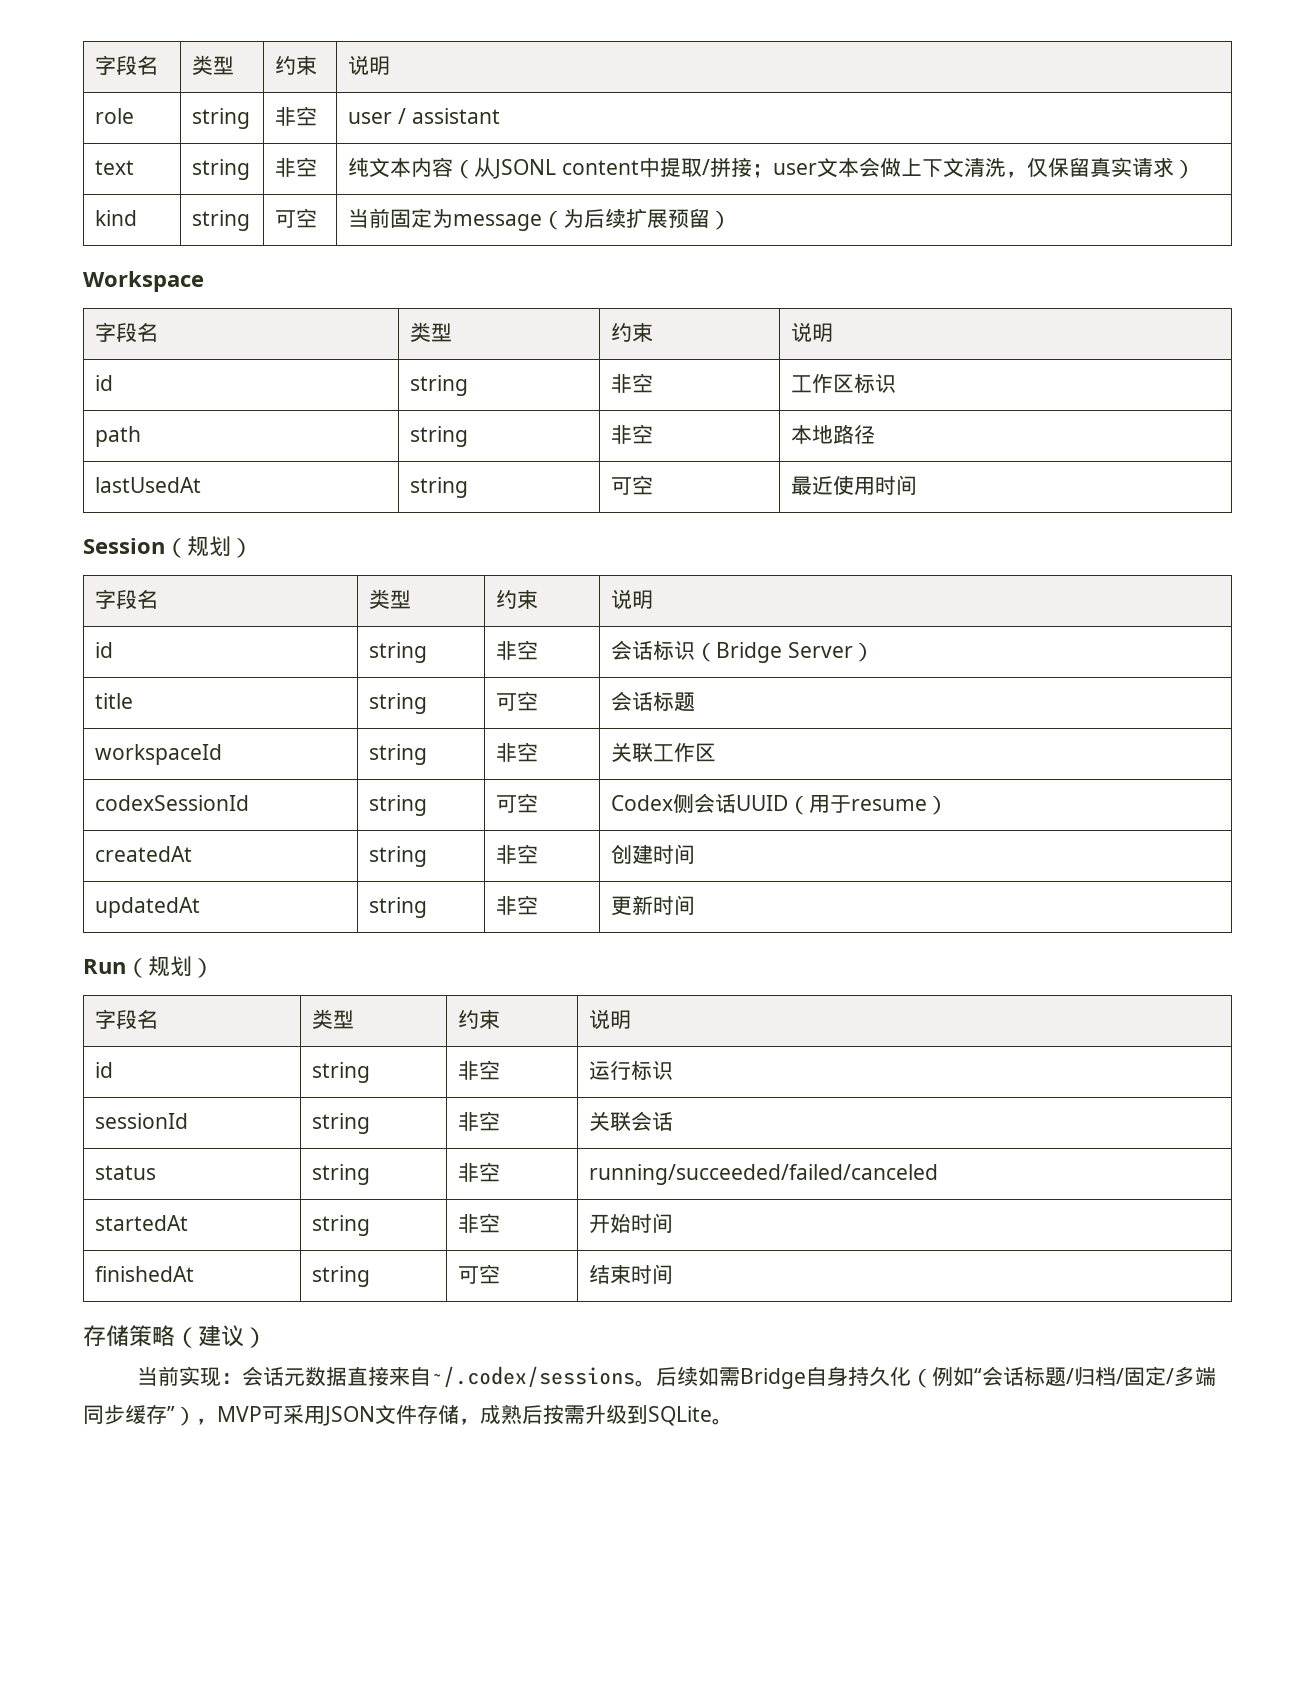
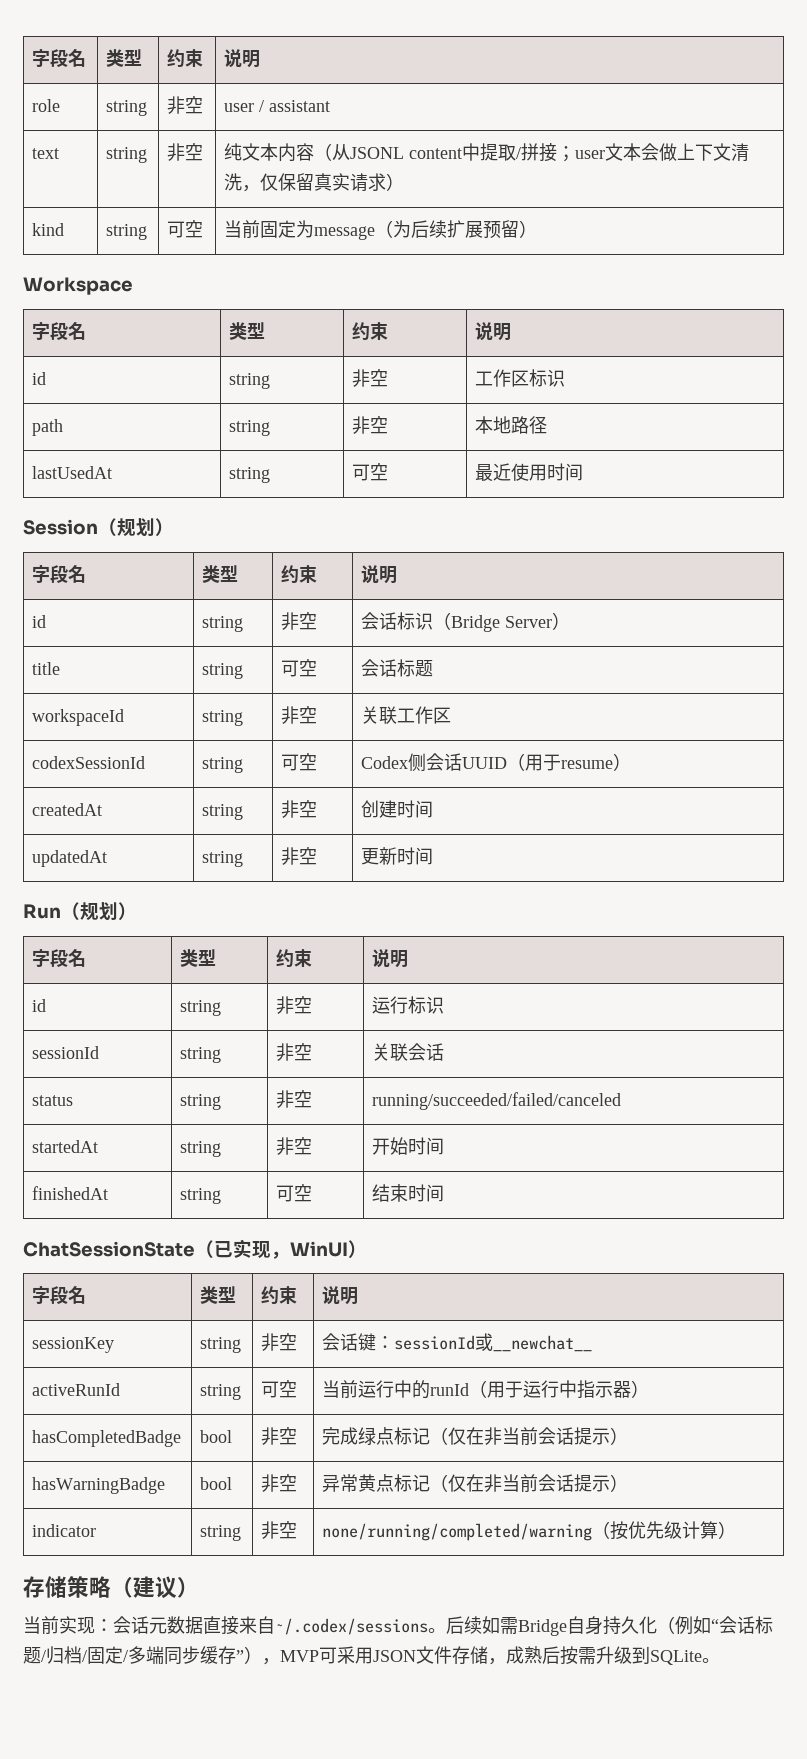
(674, 1274) none -> [23,1239,367,1259] [32,1286,87,1304] [200,1286,237,1304] [261,1286,298,1304] [322,1286,359,1305] [32,1337,115,1353] [200,1337,242,1353] [261,1333,298,1351] [322,1333,593,1352] [32,1383,121,1396] [200,1384,242,1400] [261,1380,298,1398] [322,1380,650,1399] [32,1430,182,1447] [200,1430,233,1443] [261,1427,298,1445] [322,1427,629,1445] [32,1477,166,1494] [200,1477,233,1490] [261,1474,298,1492] [322,1474,629,1492] [32,1524,97,1537] [200,1525,242,1541] [261,1521,298,1539] [322,1521,737,1541] // ChatSessionState（已实现，WinUI） // 字段名 | 类型 | 约束 | 说明 // sessionKey | string | 非空 | 会话键：sessionId或__newchat__ // activeRunId | string | 可空 | 当前运行中的runId（用于运行中指示器） // hasCompletedBadge | bool | 非空 | 完成绿点标记（仅在非当前会话提示） // hasWarningBadge | bool | 非空 | 异常黄点标记（仅在非当前会话提示） // indicator | string | 非空 | none/running/completed/warning（按优先级计算）

